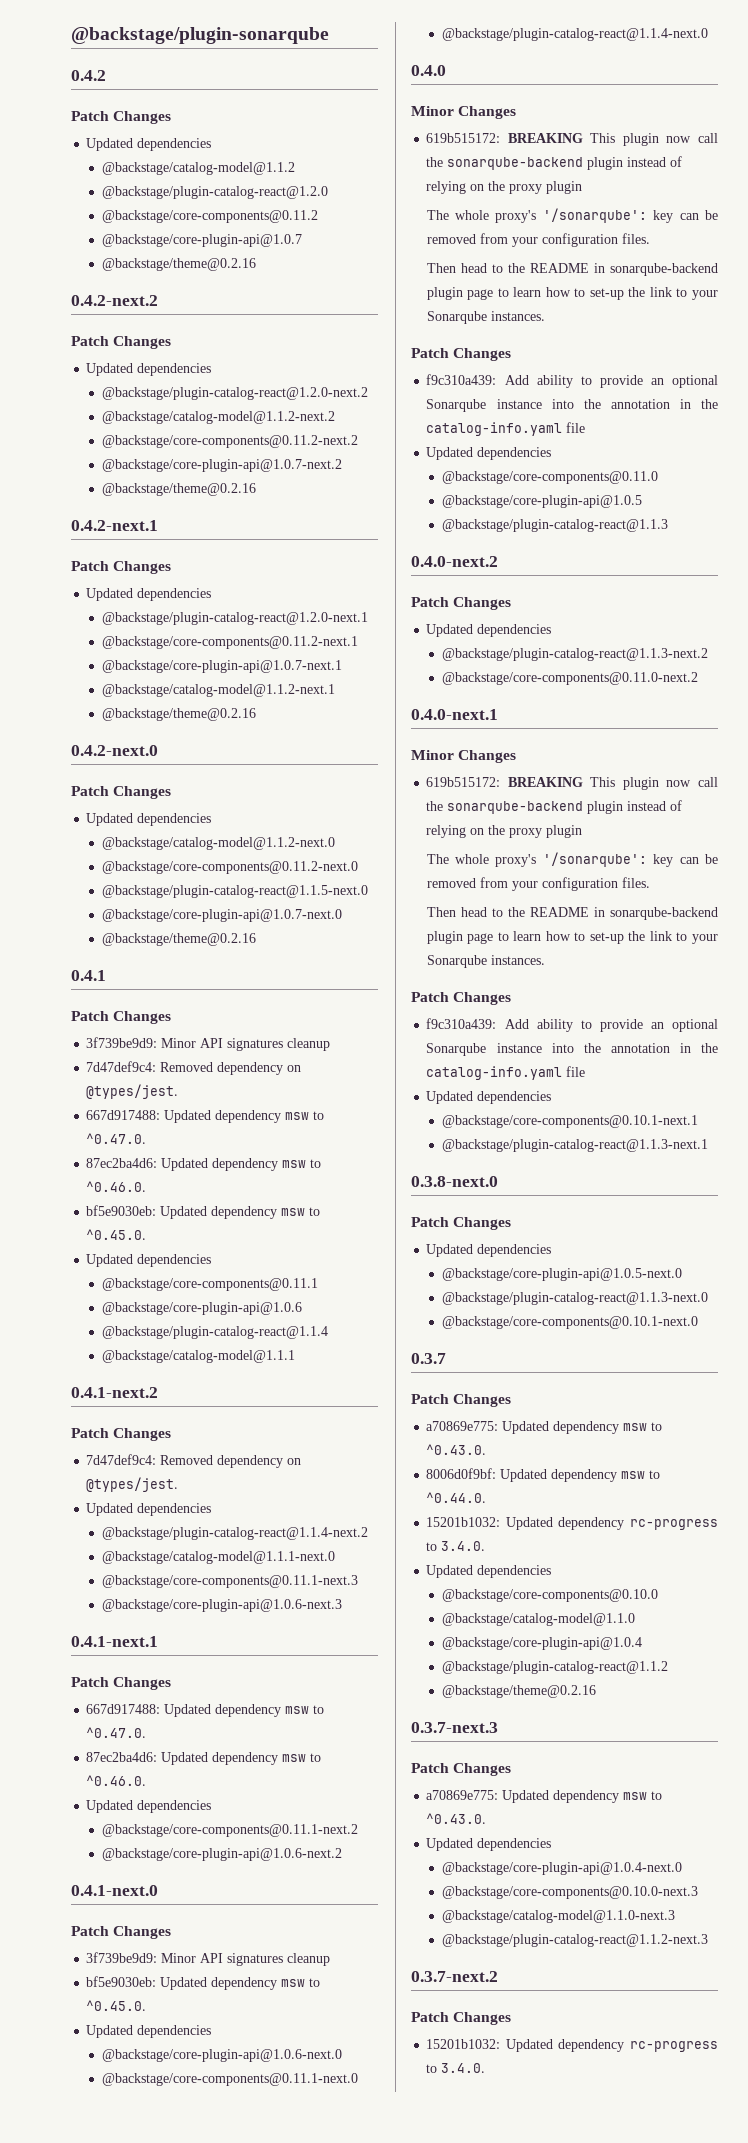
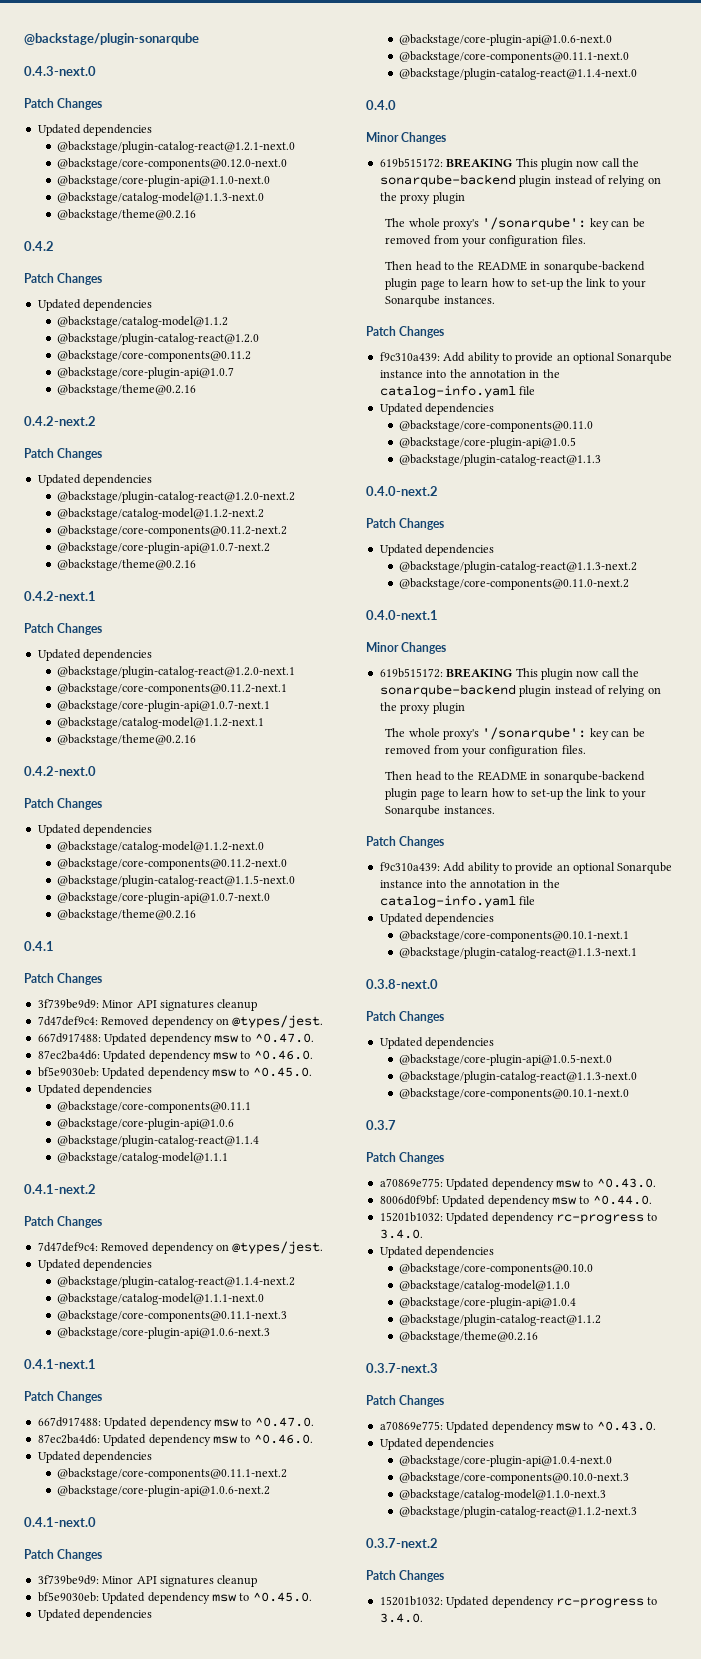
(329, 35) none -> [24,66,96,76] [24,98,103,110] [37,124,153,136] [57,141,296,153] [57,158,288,170] [57,175,271,187] [57,192,265,204] [57,209,197,221] // 0.4.3-next.0 // Patch Changes // Updated dependencies // @backstage/plugin-catalog-react@1.2.1-next.0 // @backstage/core-components@0.12.0-next.0 // @backstage/core-plugin-api@1.1.0-next.0 // @backstage/catalog-model@1.1.3-next.0 // @backstage/theme@0.2.16

